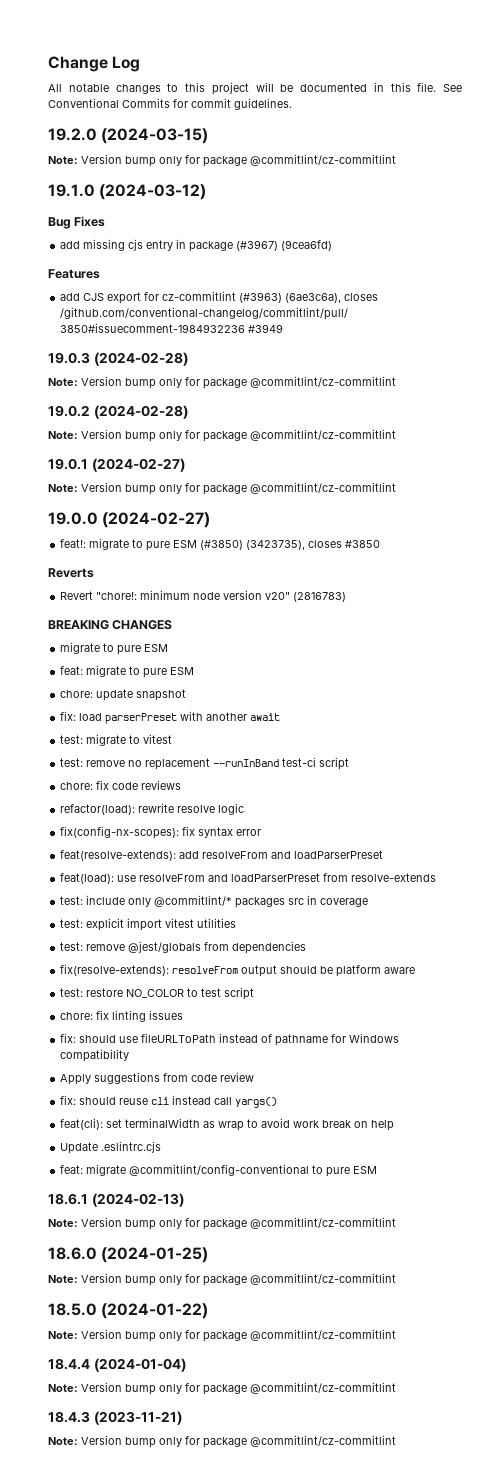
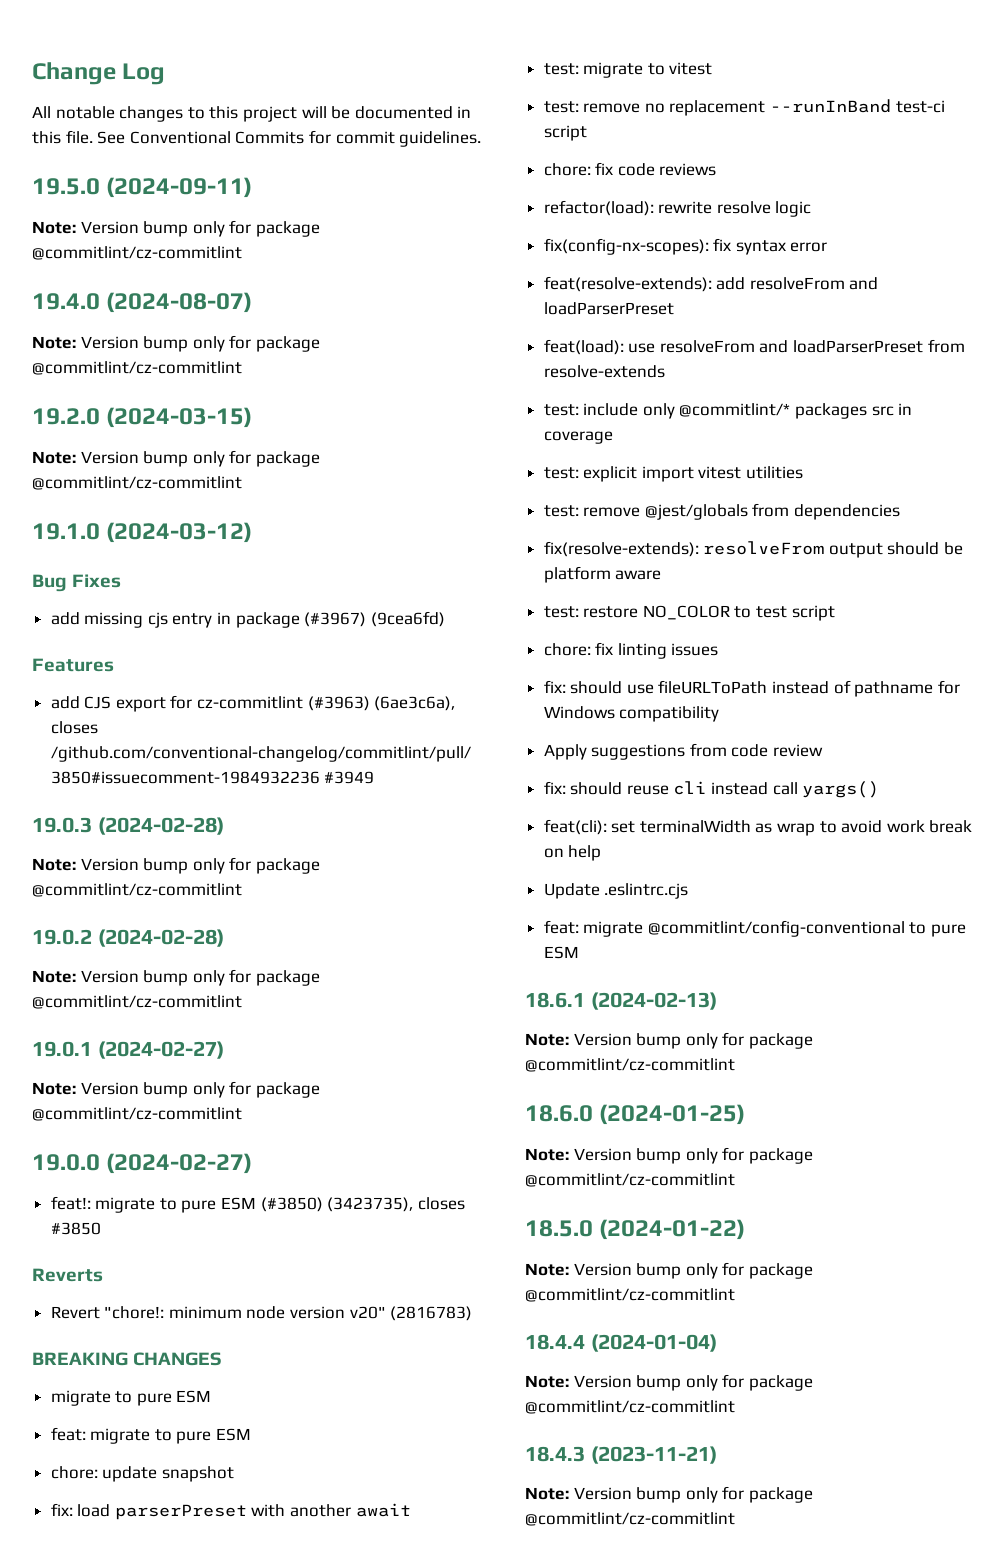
(292, 104) none -> [32,177,253,198] [32,220,320,237] [32,246,242,260] [32,292,253,313] [32,335,320,352] [32,361,242,375] // 19.5.0 (2024-09-11) // Note: Version bump only for package @commitlint/cz-commitlint // 19.4.0 (2024-08-07) // Note: Version bump only for package @commitlint/cz-commitlint

